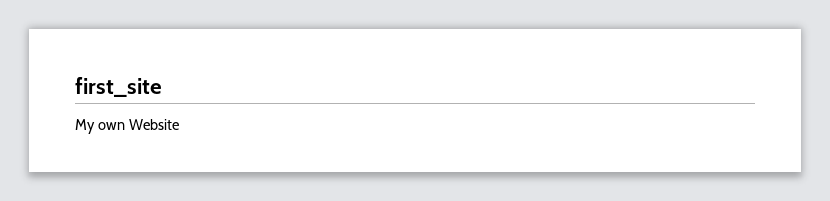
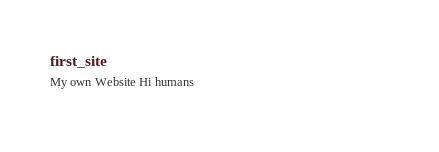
(179, 124) none -> [139,77,194,86] Hi humans

